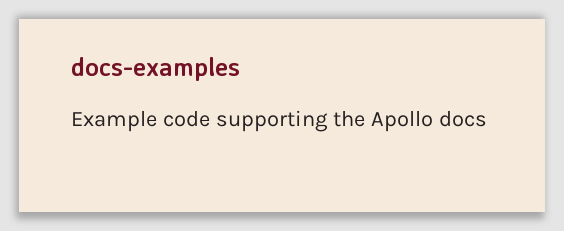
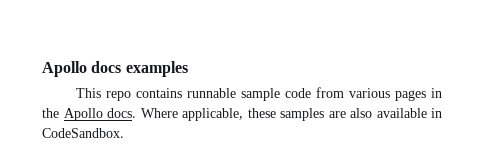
[71,57,240,81] [71,110,487,132] docs-examples // Example code supporting the Apollo docs -> [42,61,188,77] [76,87,443,101] [42,108,442,121] [42,128,124,138] Apollo docs examples // This repo contains runnable sample code from various pages in the Apollo docs. Where applicable, these samples are also available in CodeSandbox.

